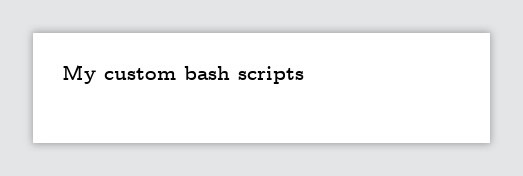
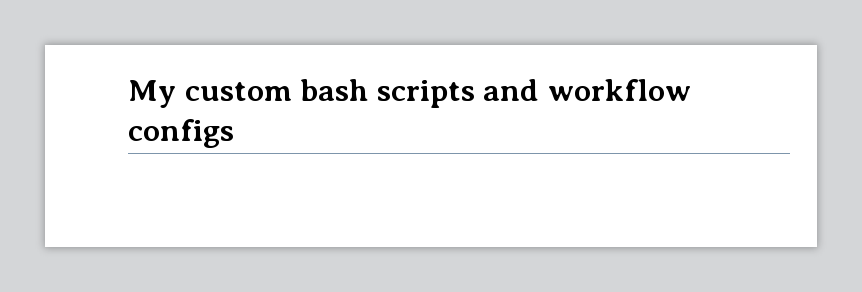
(304, 75) none -> [483,79,691,101] [128,119,234,148] and workflow configs

